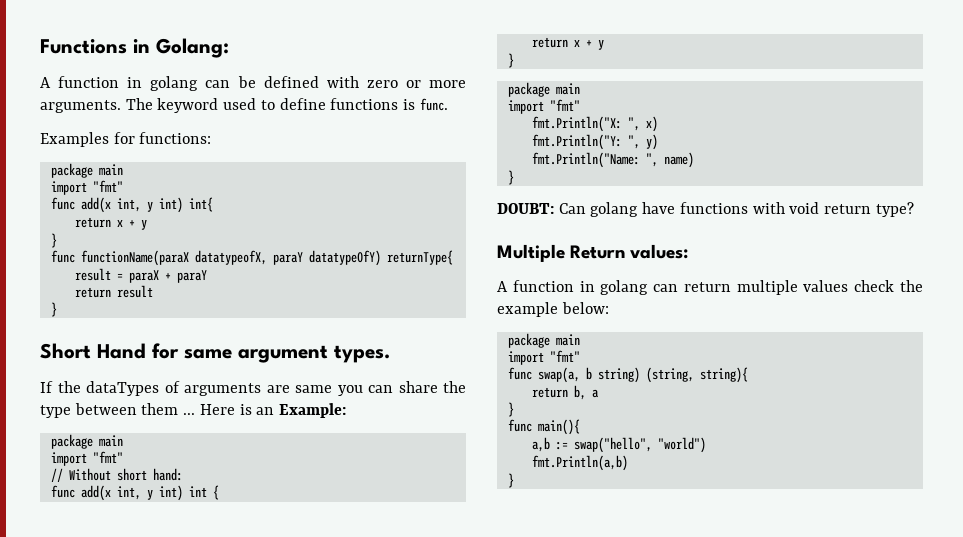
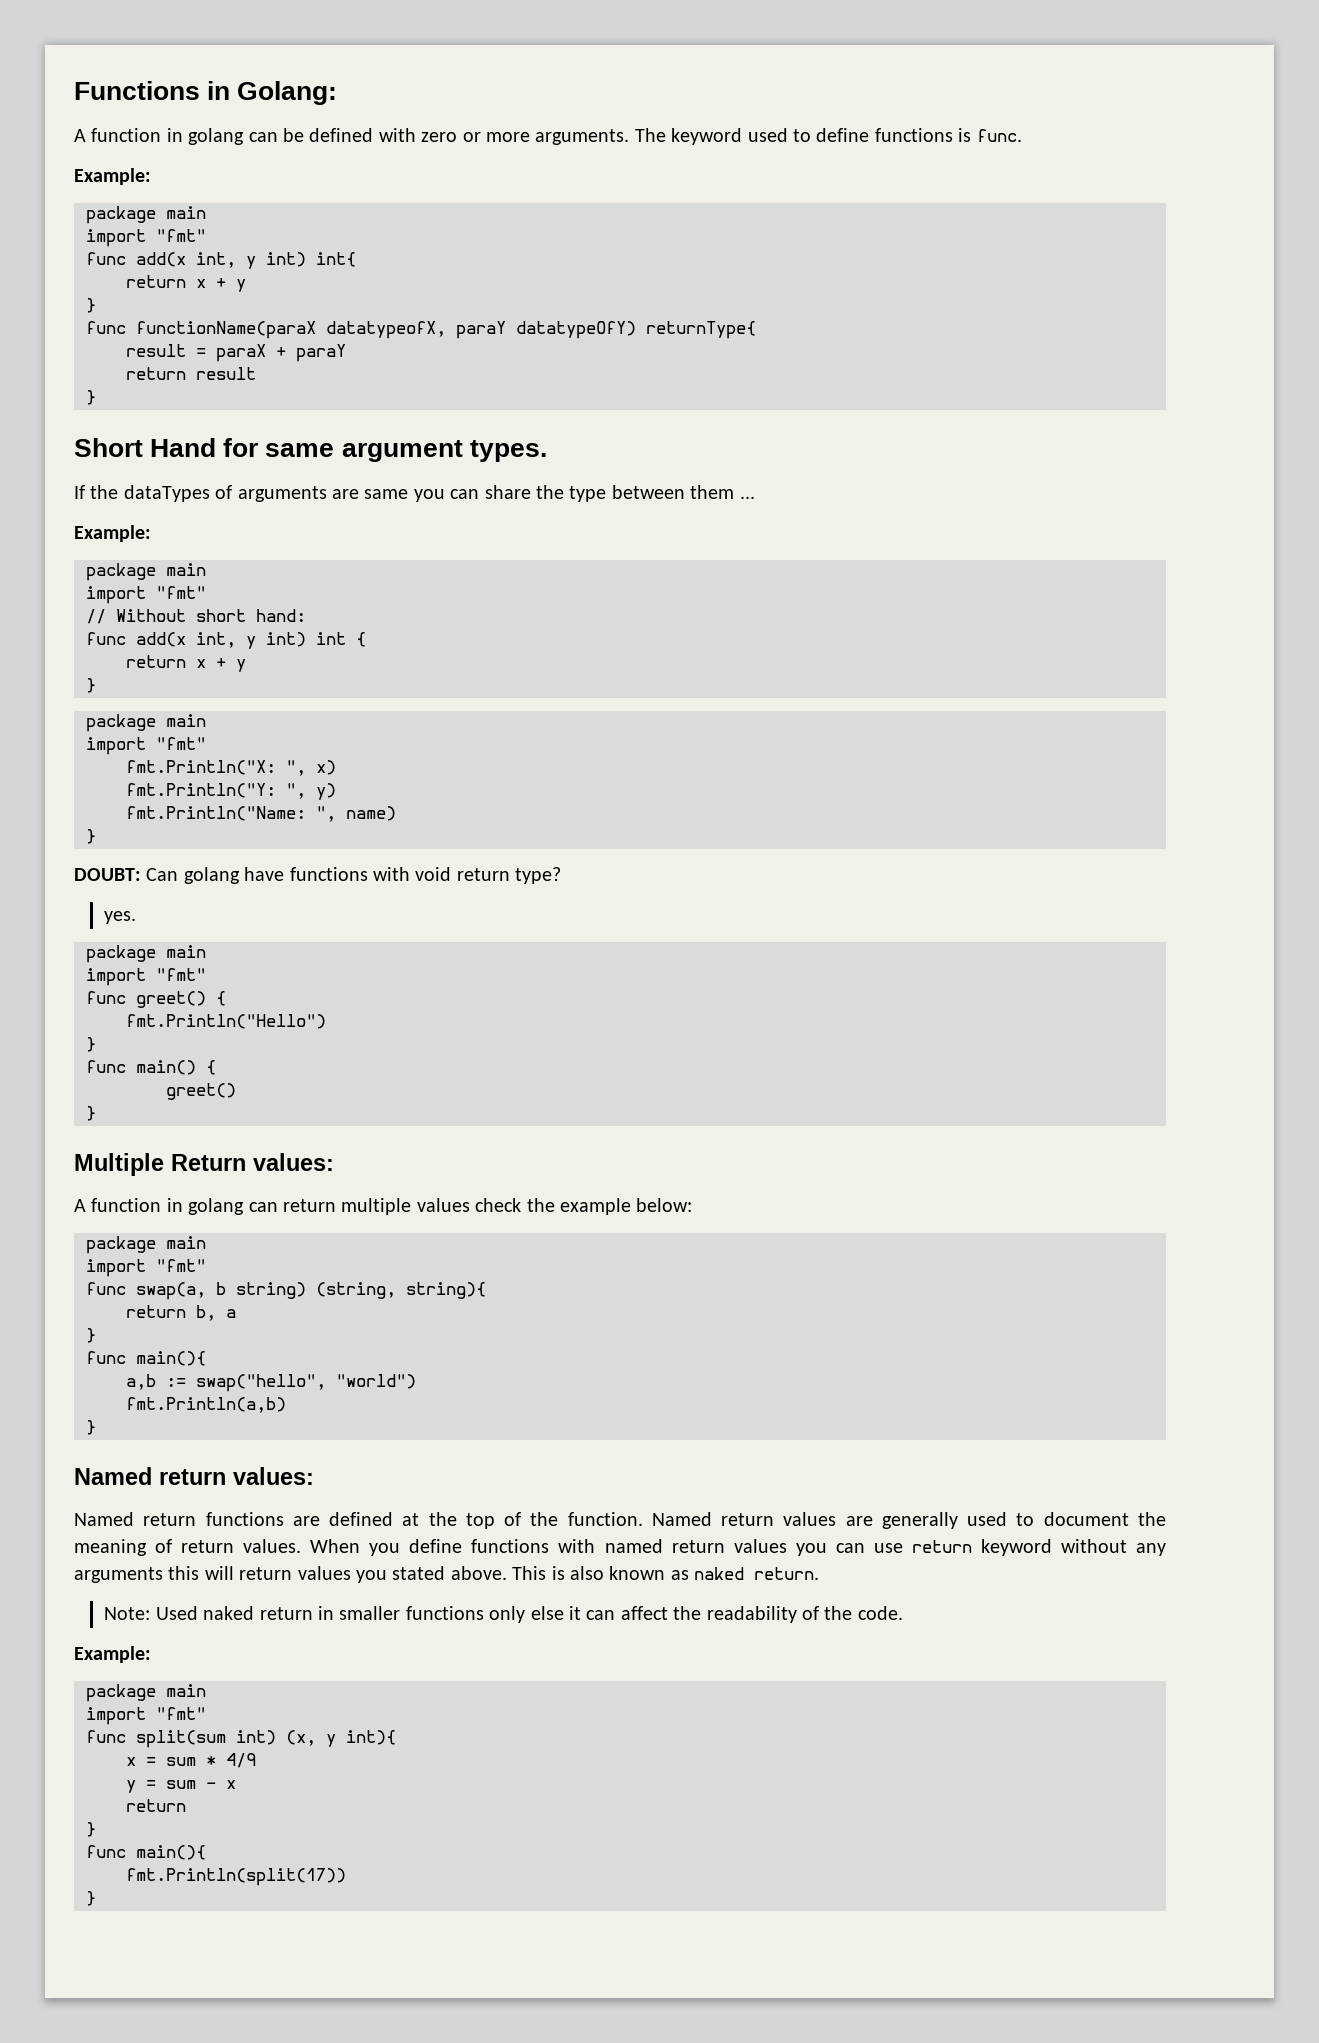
[40,132,212,147] Examples for functions: -> [74,168,151,185] Example:
[199,404,275,415] Here is an -> (755, 497) //
(914, 209) none -> [104,911,137,924] [86,945,206,963] [86,968,206,986] [86,991,226,1008] [126,1014,326,1029] [86,1037,96,1052] [86,1060,216,1075] [166,1083,236,1100] [86,1106,96,1121] // yes. // package main // import "fmt" // func greet() { // fmt.Println("Hello") // } // func main() { // greet() // }
(514, 480) none -> [74,1467,314,1485] [74,1512,1167,1529] [74,1539,1166,1556] [74,1566,820,1583] [104,1606,903,1623] [74,1646,151,1663] [86,1684,206,1702] [86,1707,206,1725] [86,1730,396,1748] [126,1753,256,1768] [126,1780,236,1793] [126,1799,186,1812] [86,1822,96,1837] [86,1845,206,1860] [126,1868,346,1886] [86,1891,96,1906] // Named return values: // Named return functions are defined at the top of the function. Named return values are generally used to document the meaning of return values. When you define functions with named return values you can use return keyword without any arguments this will return values you stated above. This is also known as naked return. // Note: Used naked return in smaller functions only else it can affect the readability of the code. // Example: // package main // import "fmt" // func split(sum int) (x, y int){ // x = sum * 4/9 // y = sum - x // return // } // func main(){ // fmt.Println(split(17)) // }

